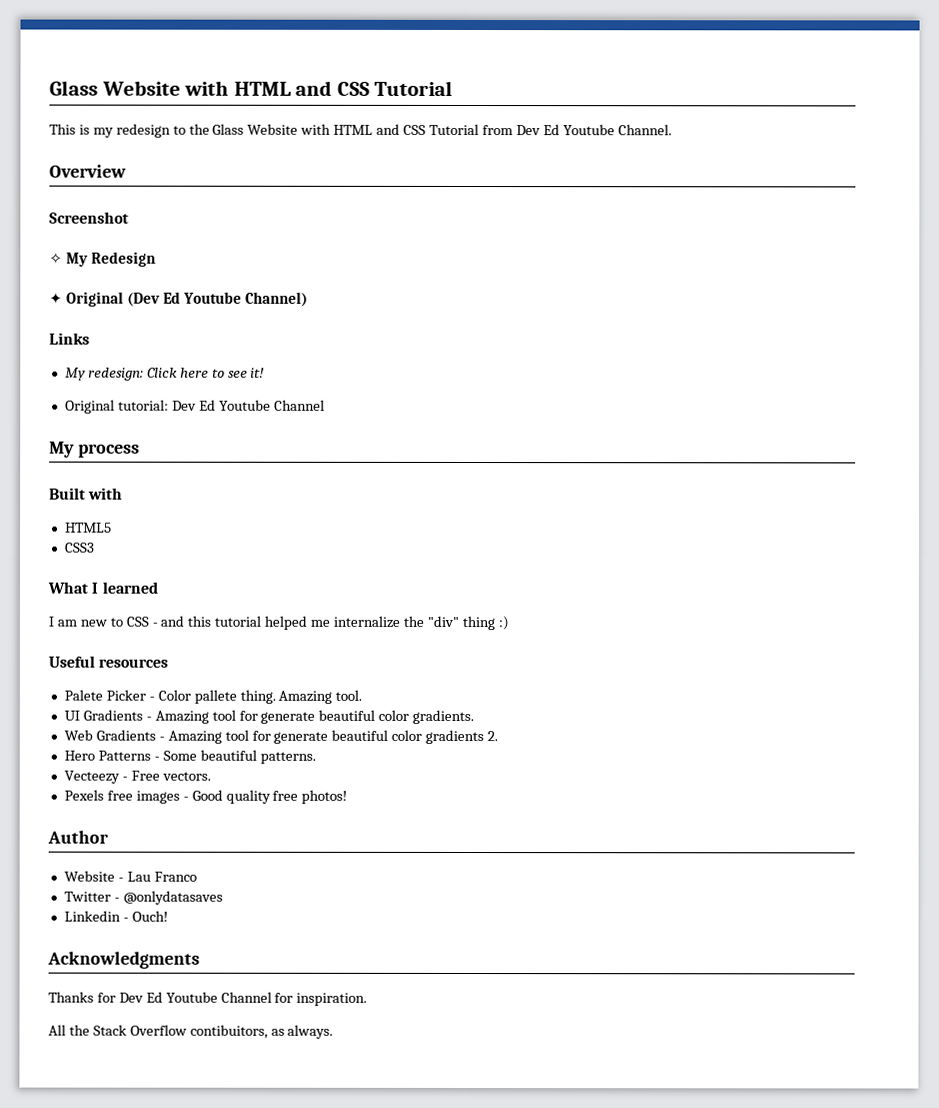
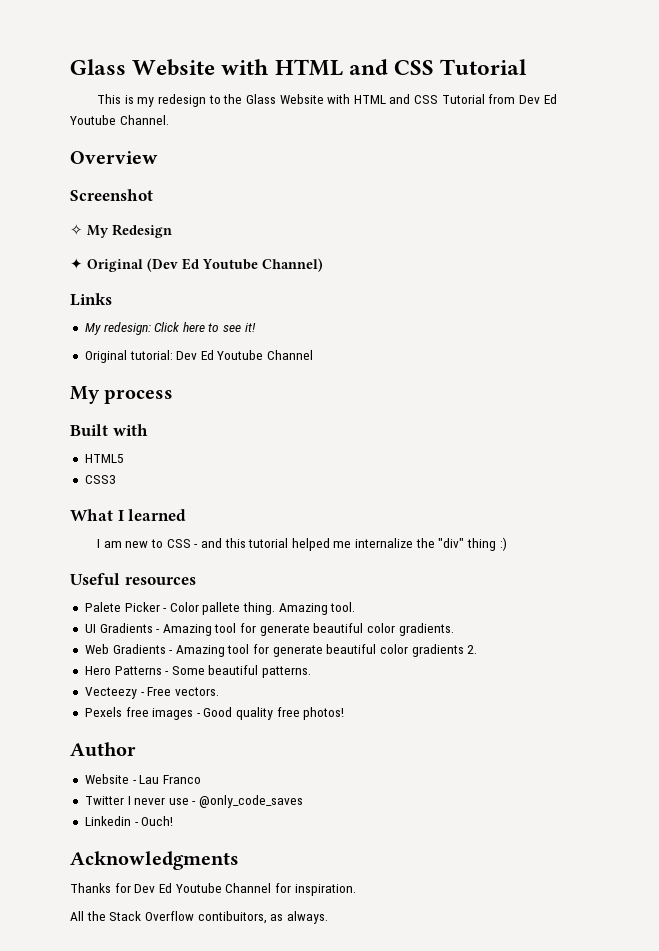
[113,890,223,905] - @onlydatasaves -> [127,795,304,808] I never use - @only_code_saves

